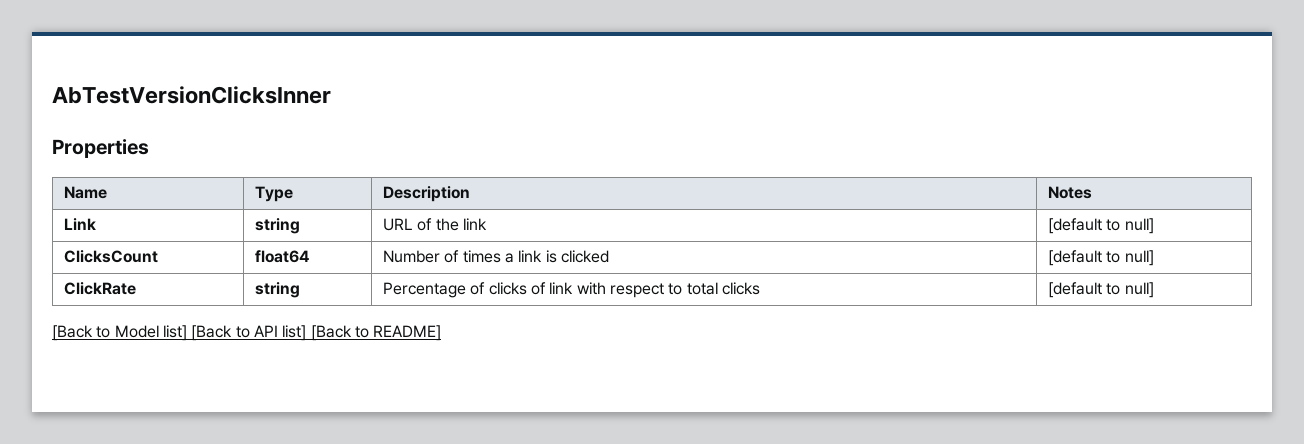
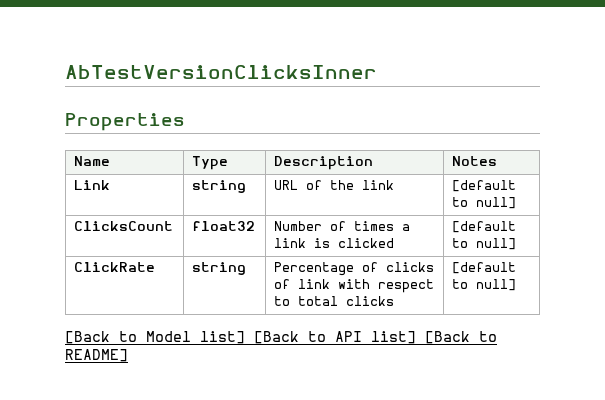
[254,250,310,263] float64 -> [192,221,256,231] float32

